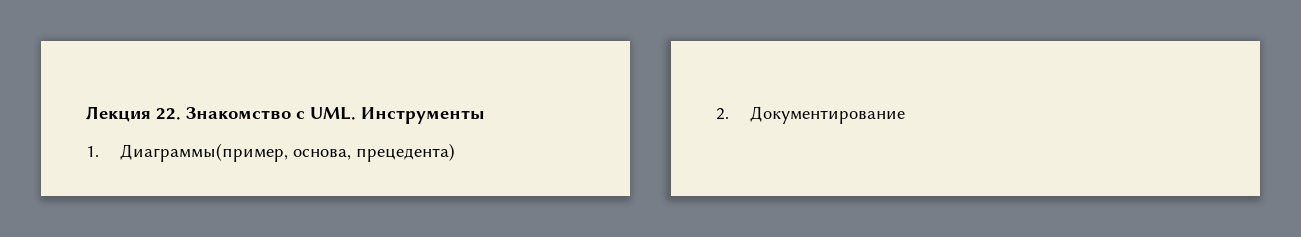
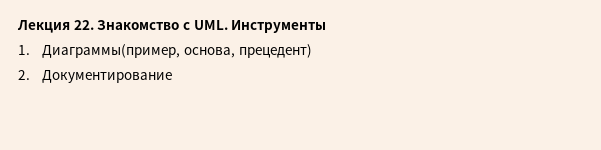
[356,143,456,162] прецедента) -> [238,44,312,58] прецедент)

